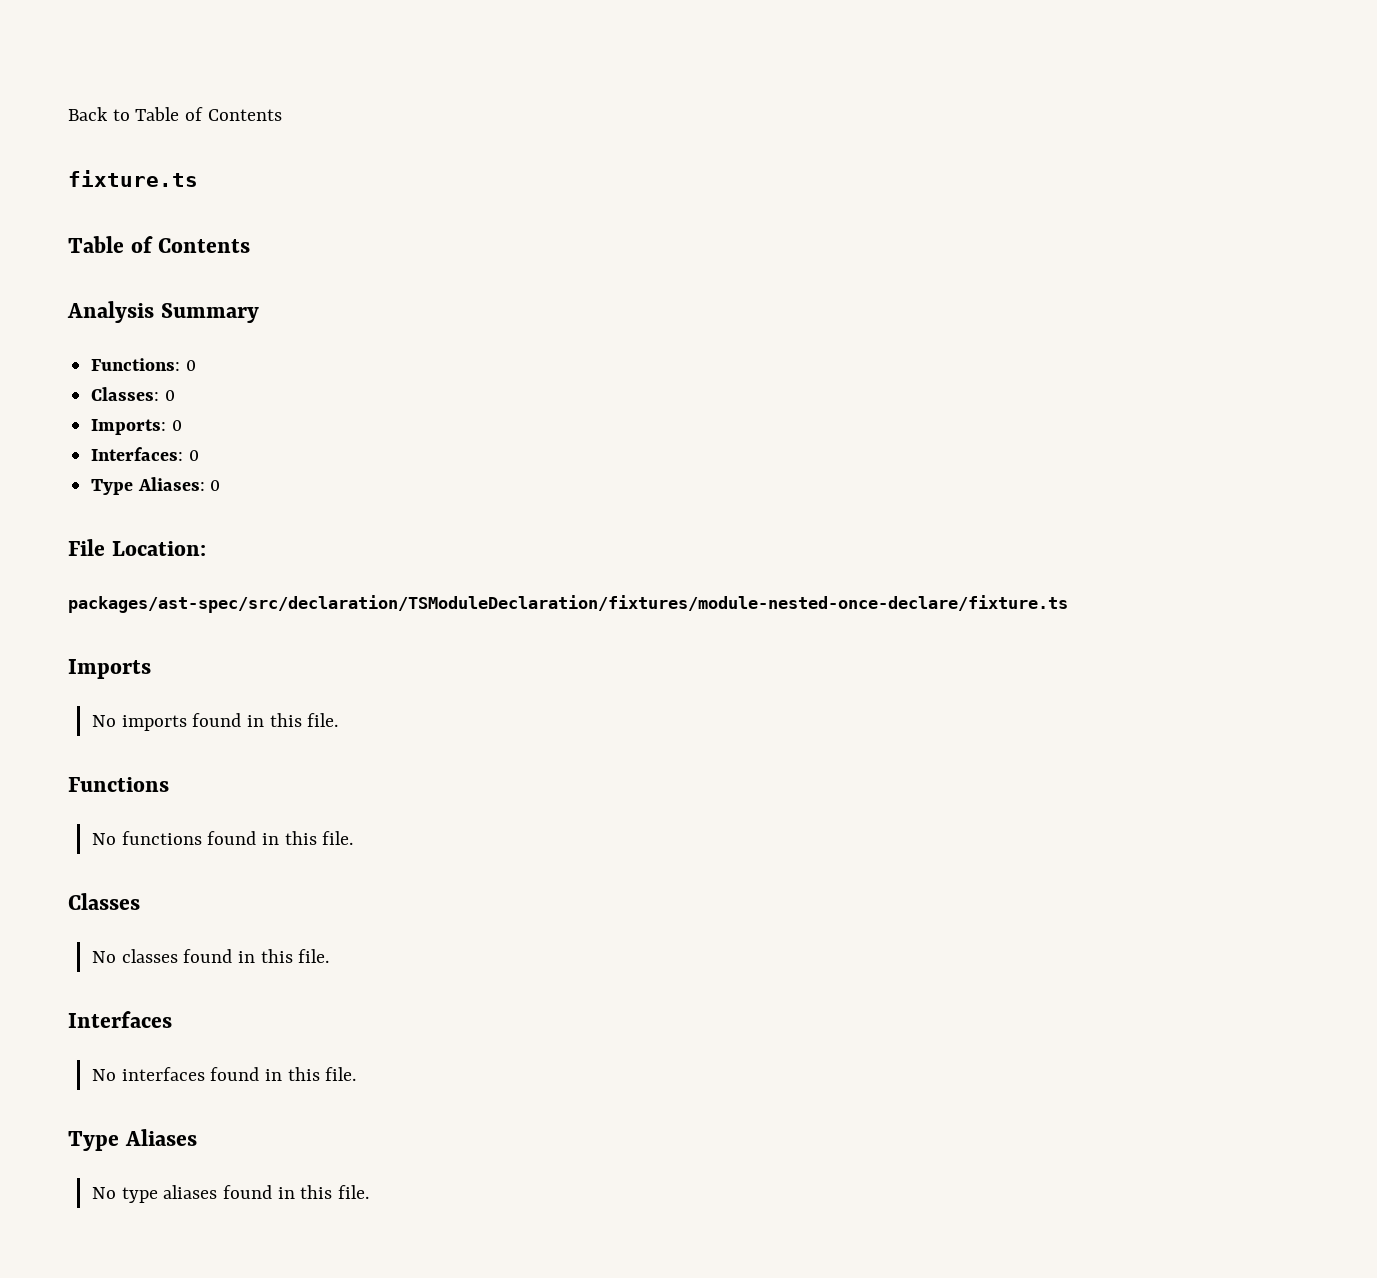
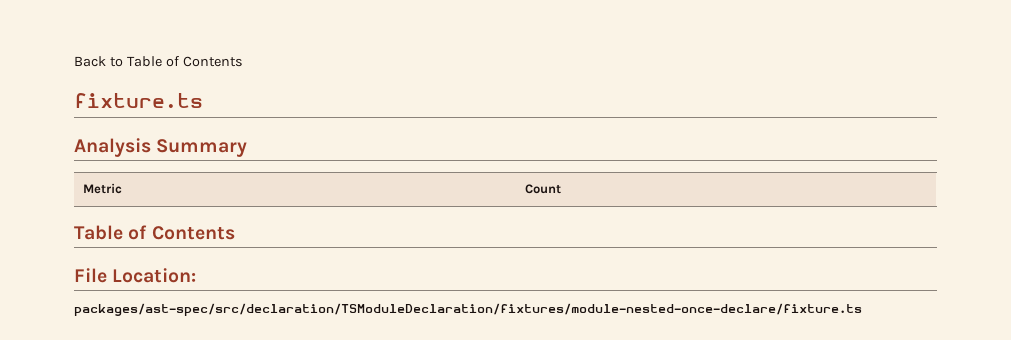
[68,236,251,253] [67,301,259,323] [91,358,196,371] [91,387,175,401] [91,419,182,435] [91,447,199,461] [91,477,221,495] [68,539,206,556] [68,595,1068,613] [68,659,151,679] [91,713,339,731] [68,777,169,792] [91,831,354,845] [68,893,140,910] [91,949,330,963] [68,1011,172,1028] [91,1067,357,1081] [68,1129,197,1151] [91,1185,369,1203] // Table of Contents // Analysis Summary // Functions: 0 // Classes: 0 // Imports: 0 // Interfaces: 0 // Type Aliases: 0 // File Location: // packages/ast-spec/src/declaration/TSModuleDeclaration/fixtures/module-nested-once-declare/fixture.ts // Imports // No imports found in this file. // Functions // No functions found in this file. // Classes // No classes found in this file. // Interfaces // No interfaces found in this file. // Type Aliases // No type aliases found in this file. -> [74,138,248,157] [83,183,123,194] [525,184,562,194] [74,225,235,240] [74,268,197,283] [74,303,862,316] // Analysis Summary // Metric | Count // Table of Contents // File Location: // packages/ast-spec/src/declaration/TSModuleDeclaration/fixtures/module-nested-once-declare/fixture.ts

